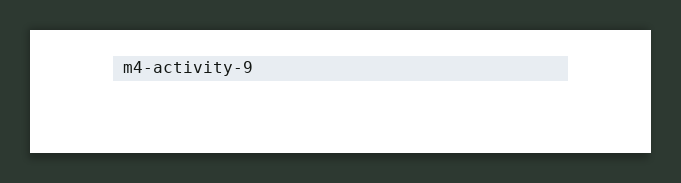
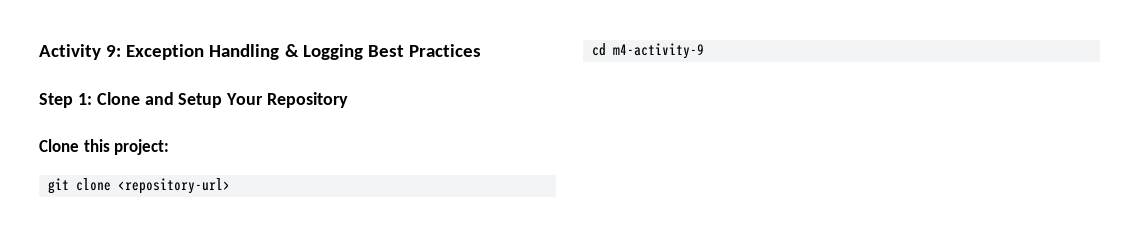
(122, 68) none -> [39,44,481,60] [39,92,349,108] [39,139,170,155] [48,178,231,194] [592,43,607,56] Activity 9: Exception Handling & Logging Best Practices // Step 1: Clone and Setup Your Repository // Clone this project: // git clone <repository-url> // cd

